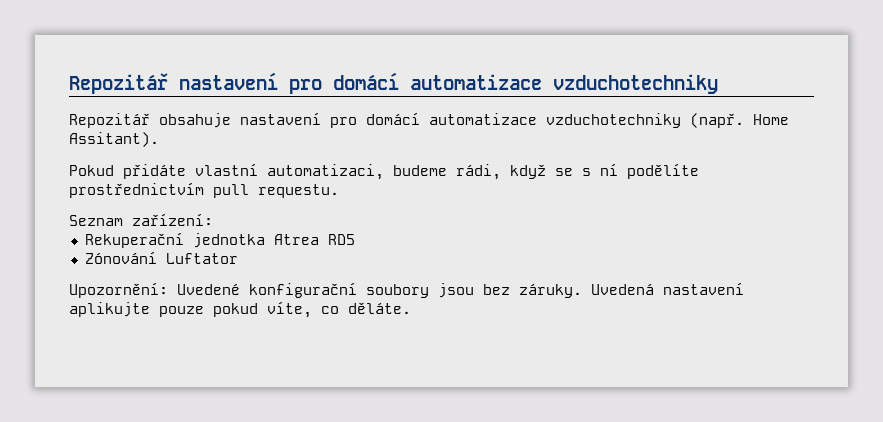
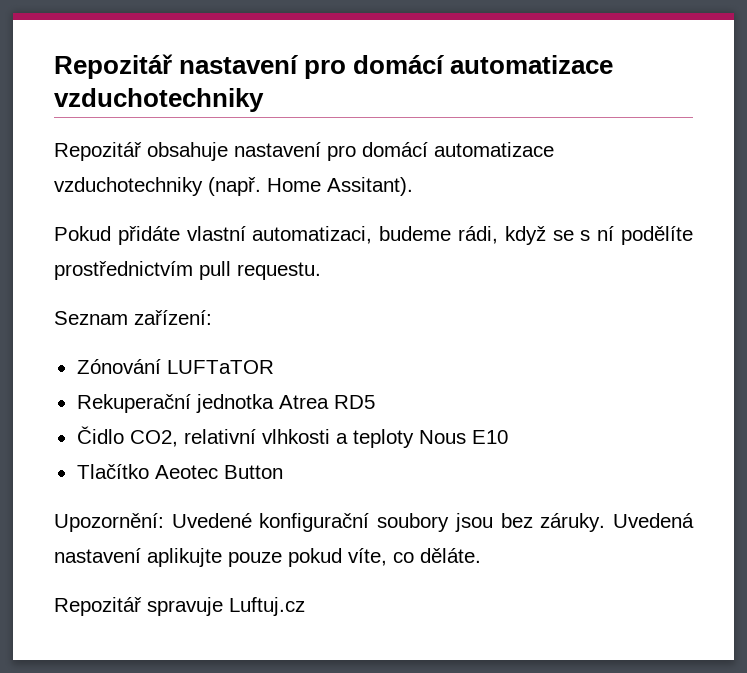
(213, 219) none -> [76,359,274,374] // Zónování LUFTaTOR
[84,251,238,264] Zónování Luftator -> [76,426,508,448] [76,464,283,479] Čidlo CO2, relativní vlhkosti a teploty Nous E10 // Tlačítko Aeotec Button
(411, 308) none -> [54,597,305,616] // Repozitář spravuje Luftuj.cz

